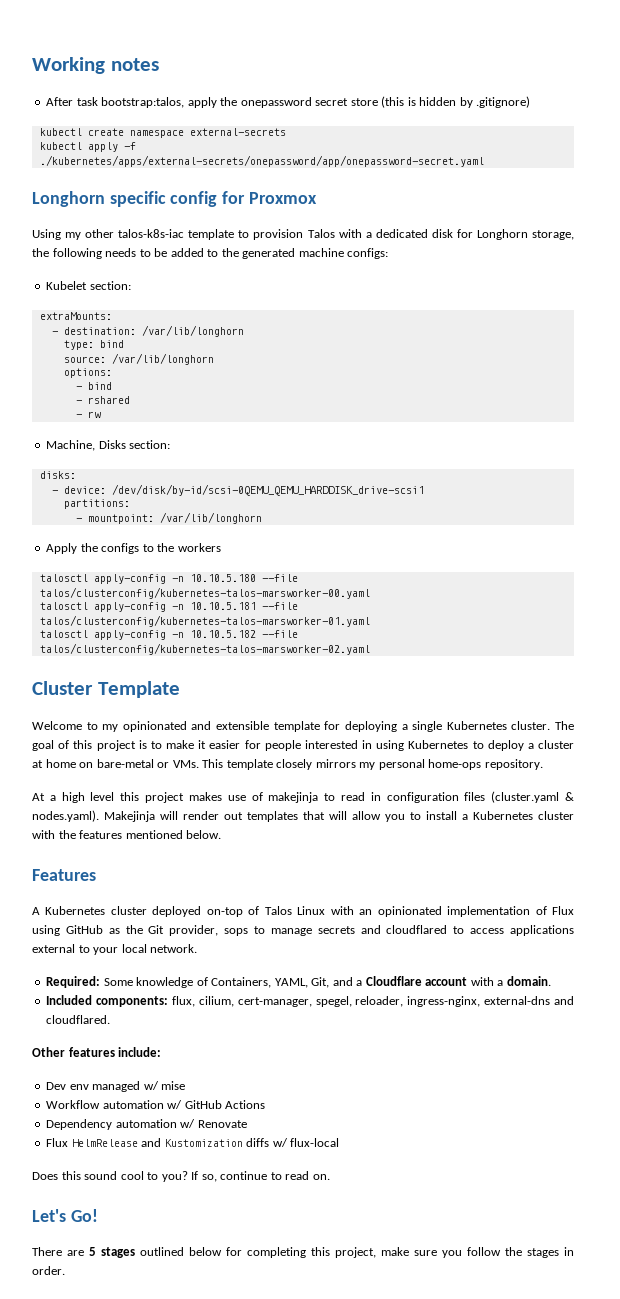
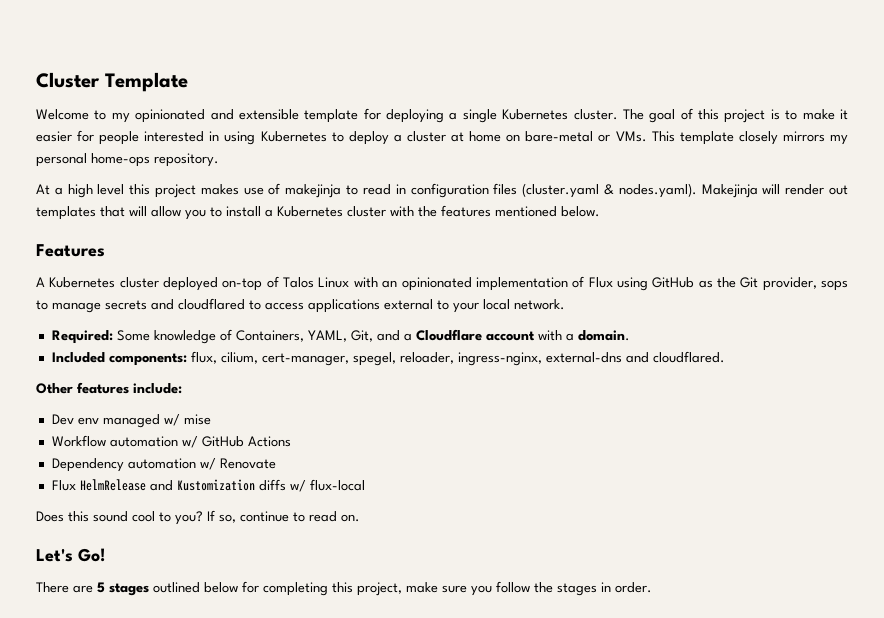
[32,57,159,74] [46,96,531,108] [39,128,286,138] [39,142,136,152] [39,155,484,167] [32,191,317,207] [32,229,574,240] [32,248,389,259] [46,281,131,290] [39,312,112,320] [51,325,244,337] [63,340,124,350] [63,353,214,365] [63,368,112,378] [75,382,112,390] [75,396,130,404] [75,411,101,418] [46,440,171,451] [39,471,76,479] [51,484,424,496] [63,499,130,509] [75,512,262,524] [46,543,221,554] [39,574,298,584] [39,587,370,599] [39,602,298,612] [39,615,370,627] [39,630,298,640] [39,643,370,655] Working notes // After task bootstrap:talos, apply the onepassword secret store (this is hidden by .gitignore) // kubectl create namespace external-secrets // kubectl apply -f ./kubernetes/apps/external-secrets/onepassword/app/onepassword-secret.yaml // Longhorn specific config for Proxmox // Using my other talos-k8s-iac template to provision Talos with a dedicated disk for Longhorn storage, the following needs to be added to the generated machine configs: // Kubelet section: // extraMounts: // - destination: /var/lib/longhorn // type: bind // source: /var/lib/longhorn // options: // - bind // - rshared // - rw // Machine, Disks section: // disks: // - device: /dev/disk/by-id/scsi-0QEMU_QEMU_HARDDISK_drive-scsi1 // partitions: // - mountpoint: /var/lib/longhorn // Apply the configs to the workers // talosctl apply-config -n 10.10.5.180 --file talos/clusterconfig/kubernetes-talos-marsworker-00.yaml // talosctl apply-config -n 10.10.5.181 --file talos/clusterconfig/kubernetes-talos-marsworker-01.yaml // talosctl apply-config -n 10.10.5.182 --file talos/clusterconfig/kubernetes-talos-marsworker-02.yaml // -> (36, 80) none

